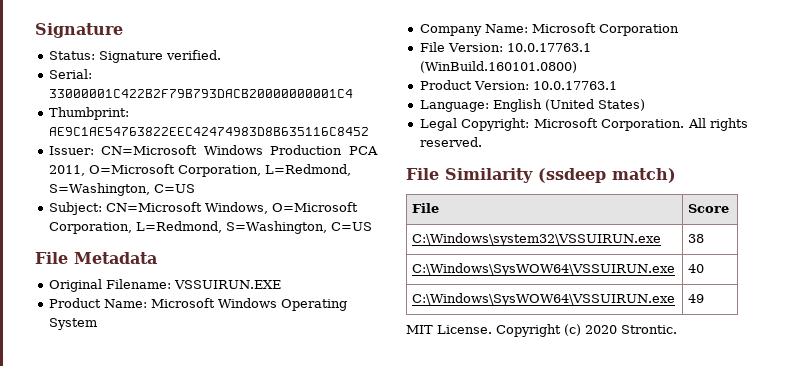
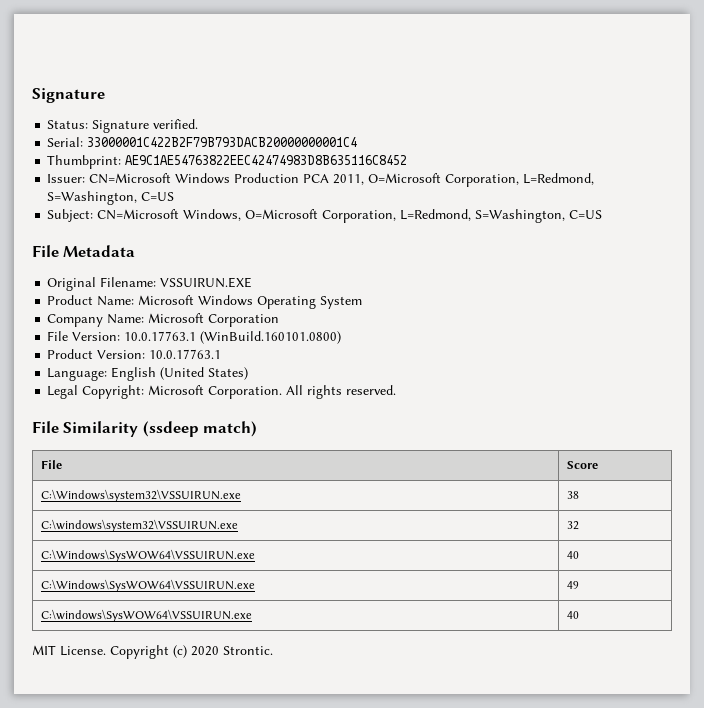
(705, 238) none -> [40,519,238,532] [566,521,579,530] // C:\windows\system32\VSSUIRUN.exe | 32
(705, 298) none -> [40,609,252,622] [566,611,579,619] // C:\windows\SysWOW64\VSSUIRUN.exe | 40

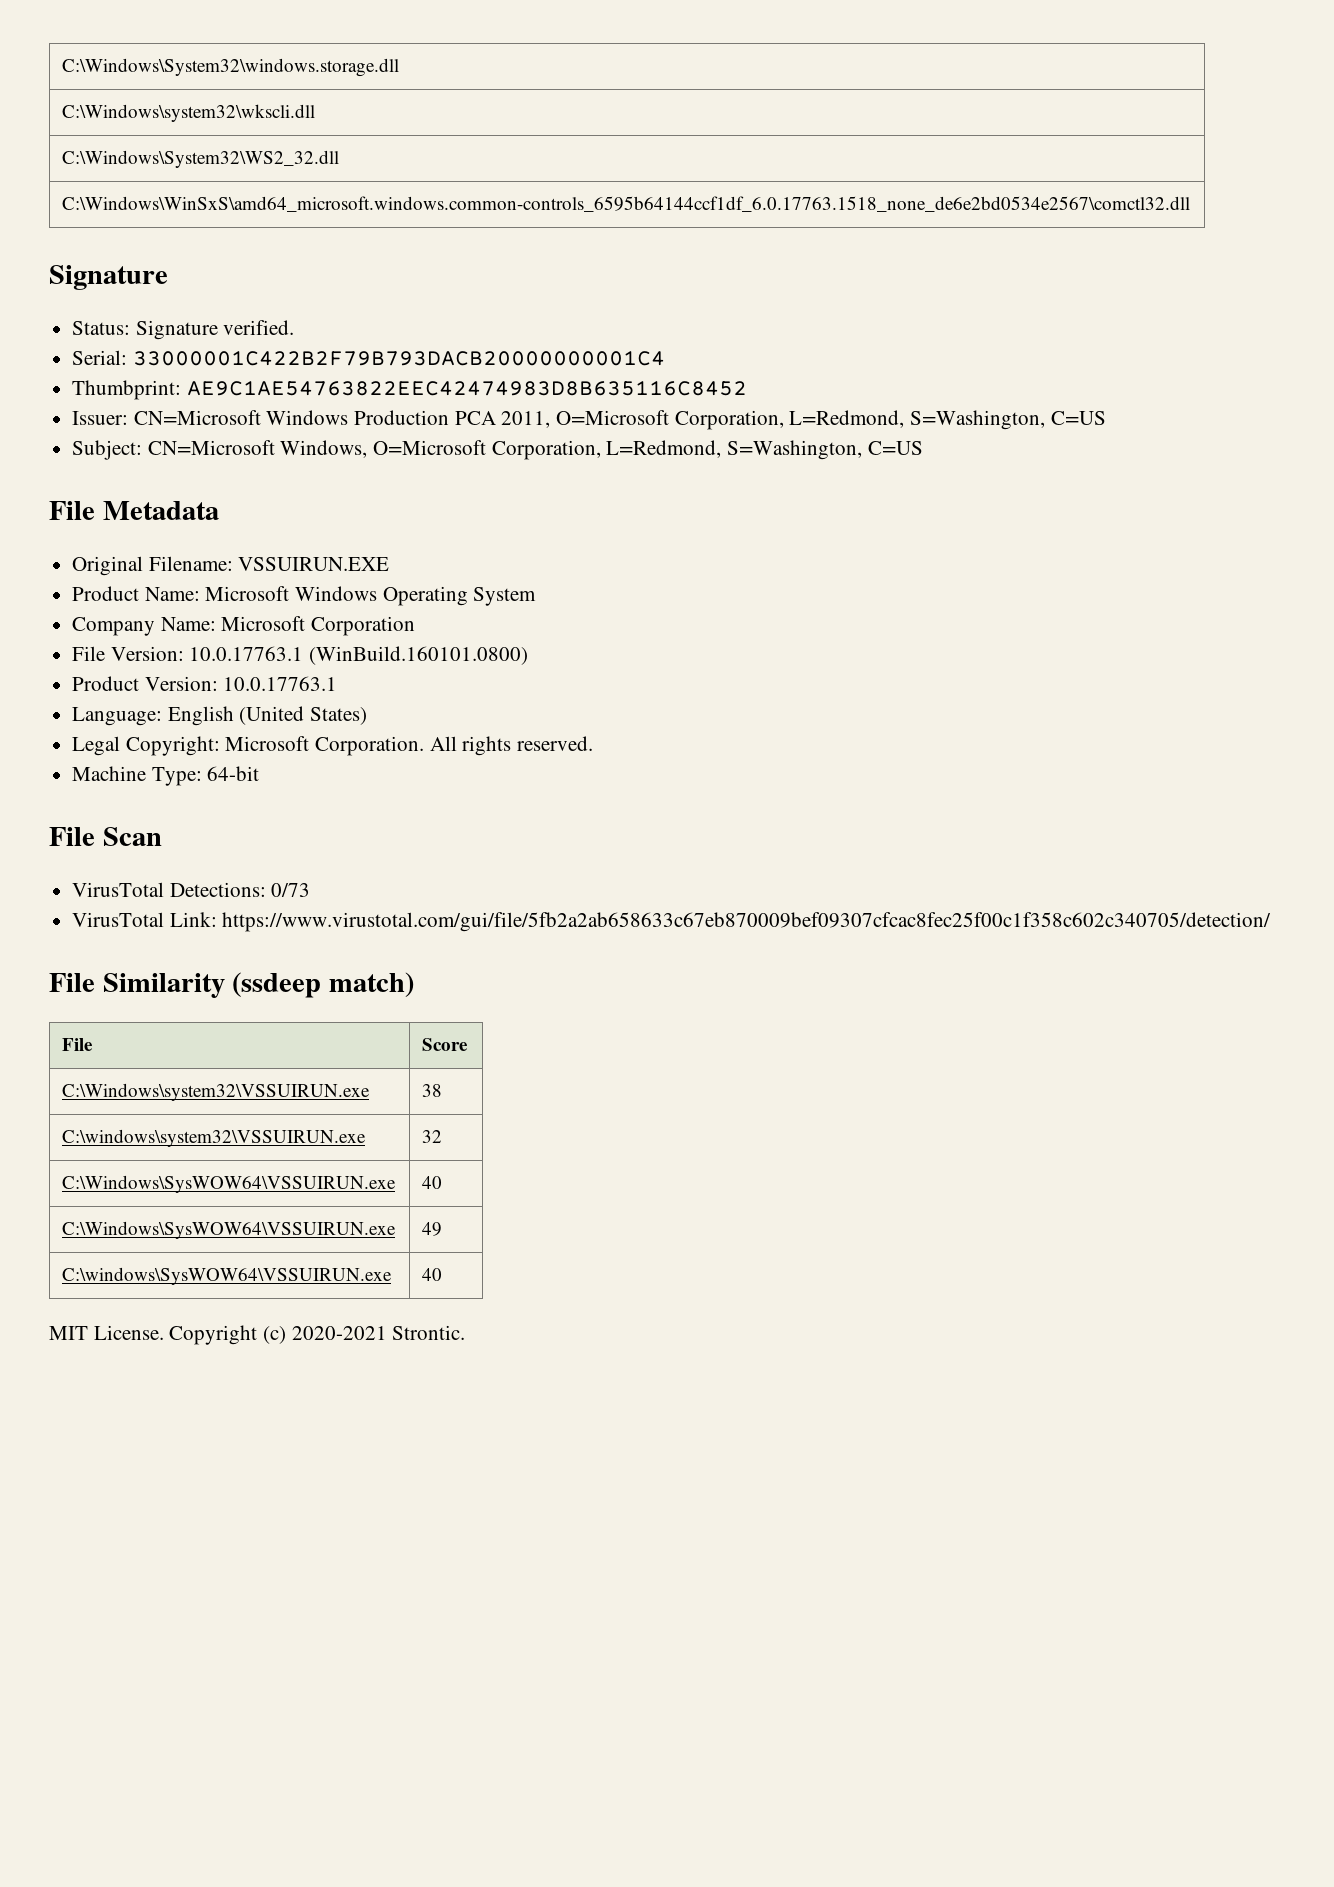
(32, 95) none -> [62,58,400,77] [62,104,316,122] [62,150,340,168] [62,196,1191,212] C:\Windows\System32\windows.storage.dll // C:\Windows\system32\wkscli.dll // C:\Windows\System32\WS2_32.dll // C:\Windows\WinSxS\amd64_microsoft.windows.common-controls_6595b64144ccf1df_6.0.17763.1518_none_de6e2bd0534e2567\comctl32.dll //
(397, 390) none -> [72,766,260,786] [49,827,162,846] [72,882,311,897] [72,912,1272,932] // Machine Type: 64-bit // File Scan // VirusTotal Detections: 0/73 // VirusTotal Link: https://www.virustotal.com/gui/file/5fb2a2ab658633c67eb870009bef09307cfcac8fec25f00c1f358c602c340705/detection/
[191,646,219,656] 2020 -> [291,1326,387,1340] 2020-2021

